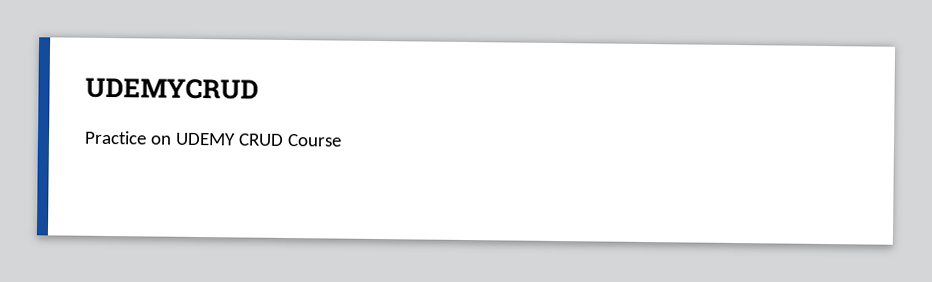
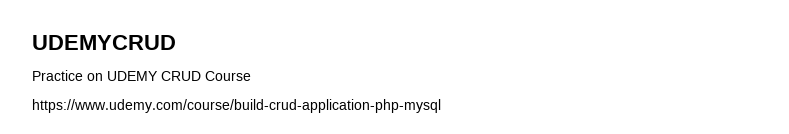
(342, 140) none -> [32,99,441,113] // https://www.udemy.com/course/build-crud-application-php-mysql

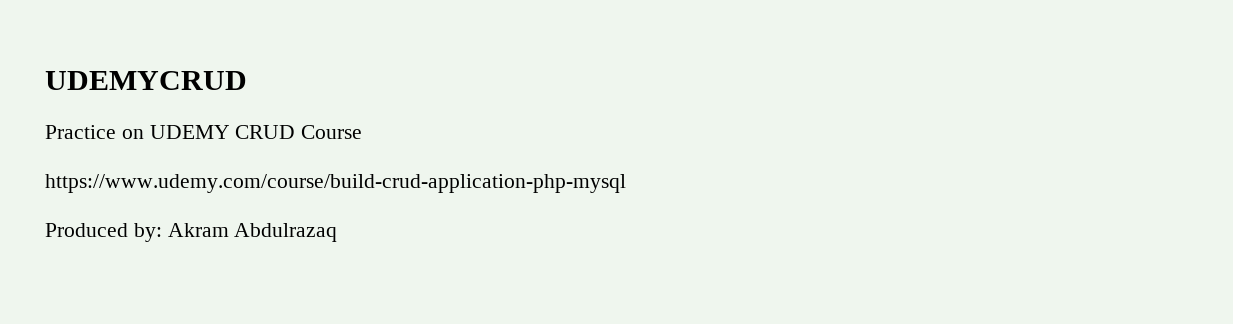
(441, 106) none -> [45,223,338,242] // Produced by: Akram Abdulrazaq

